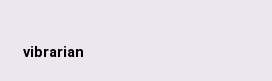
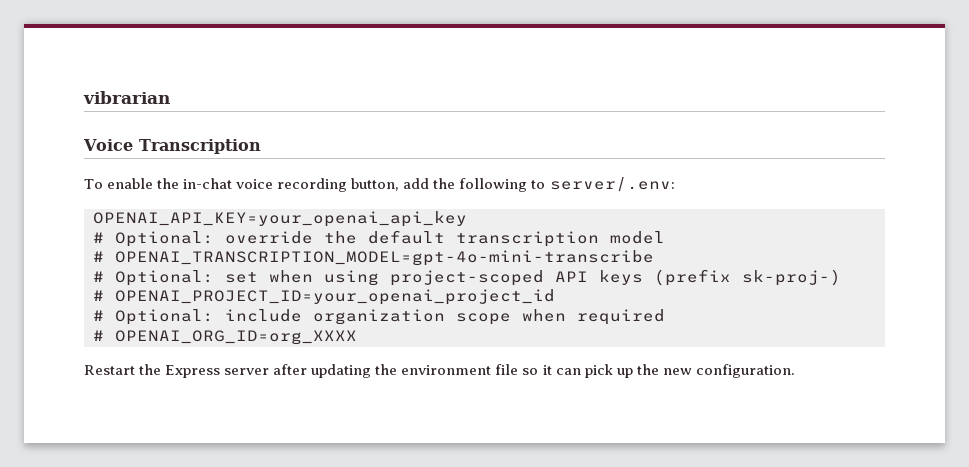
(84, 51) none -> [83,139,261,154] [84,177,675,192] [93,211,467,227] [93,230,665,247] [93,250,654,266] [93,269,841,286] [93,289,555,305] [93,309,665,325] [93,330,357,345] [84,364,795,378] // Voice Transcription // To enable the in-chat voice recording button, add the following to server/.env: // OPENAI_API_KEY=your_openai_api_key // # Optional: override the default transcription model // # OPENAI_TRANSCRIPTION_MODEL=gpt-4o-mini-transcribe // # Optional: set when using project-scoped API keys (prefix sk-proj-) // # OPENAI_PROJECT_ID=your_openai_project_id // # Optional: include organization scope when required // # OPENAI_ORG_ID=org_XXXX // Restart the Express server after updating the environment file so it can pick up the new configuration.

